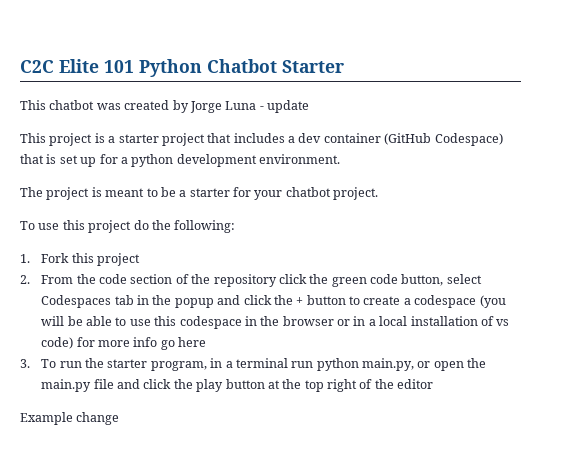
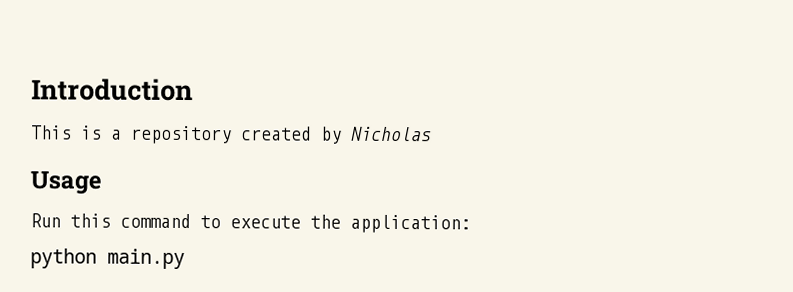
[20,59,344,77] [20,100,309,113] [20,133,503,146] [20,154,340,167] [20,187,379,200] [20,220,236,233] [20,253,141,266] [20,274,482,287] [41,295,506,308] [41,316,510,329] [41,337,207,350] [20,358,487,371] [41,379,434,392] [20,412,120,425] C2C Elite 101 Python Chatbot Starter // This chatbot was created by Jorge Luna - update // This project is a starter project that includes a dev container (GitHub Codespace) that is set up for a python development environment. // The project is meant to be a starter for your chatbot project. // To use this project do the following: // 1. Fork this project // 2. From the code section of the repository click the green code button, select Codespaces tab in the popup and click the + button to create a codespace (you will be able to use this codespace in the browser or in a local installation of vs code) for more info go here // 3. To run the starter program, in a terminal run python main.py, or open the main.py file and click the play button at the top right of the editor // Example change -> [31,78,193,102] [31,125,432,145] [30,170,102,195] [30,213,471,234] [30,248,185,270] Introduction // This is a repository created by Nicholas // Usage // Run this command to execute the application: // python main.py

